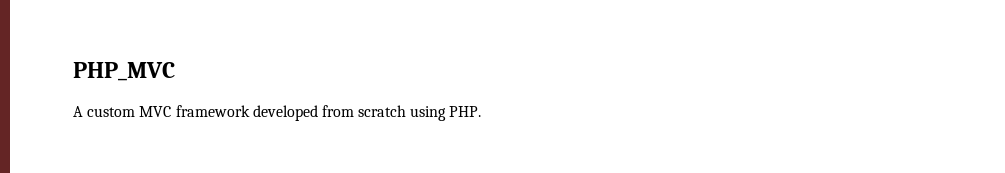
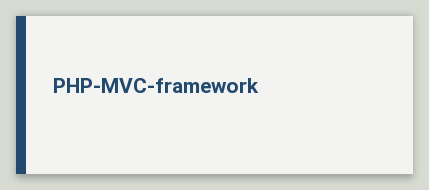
[73,62,175,81] [73,105,482,121] PHP_MVC // A custom MVC framework developed from scratch using PHP. -> [53,78,259,93] PHP-MVC-framework

